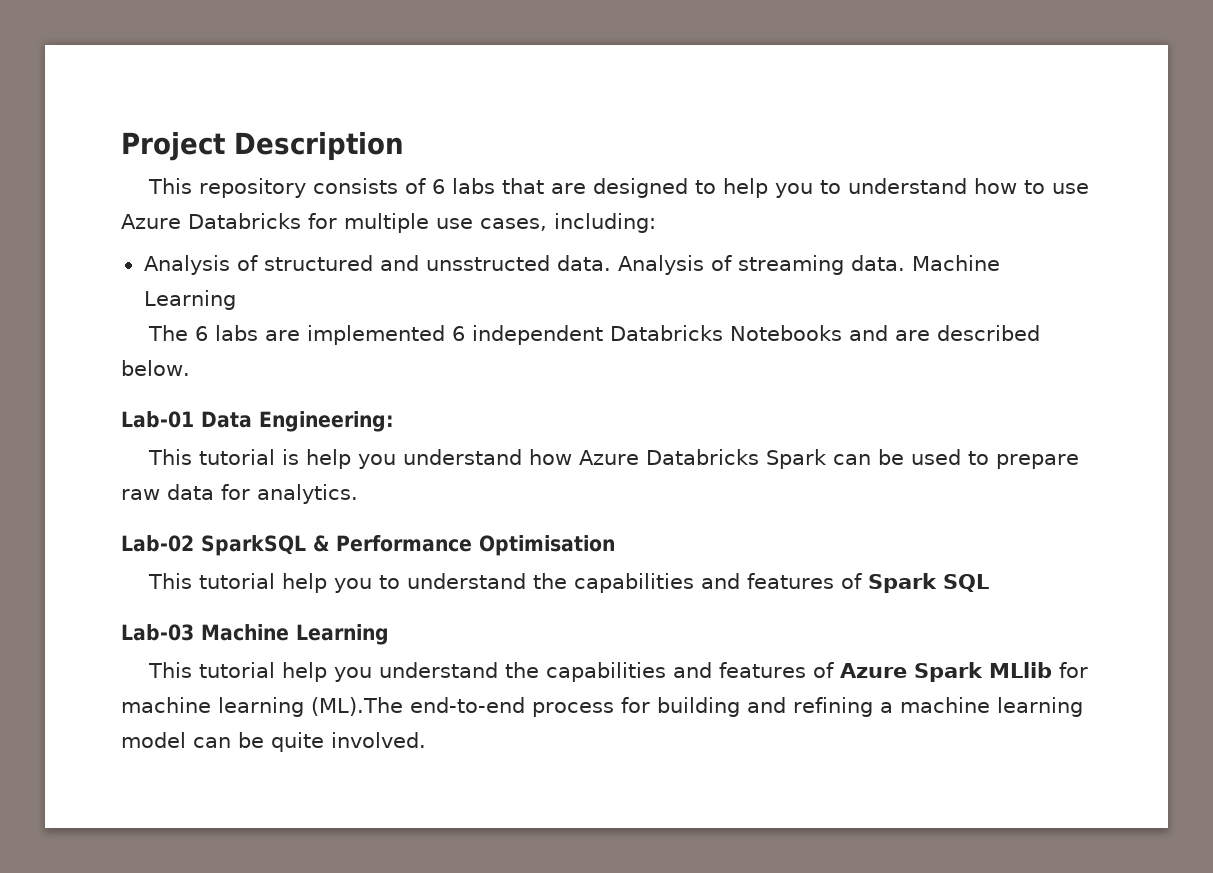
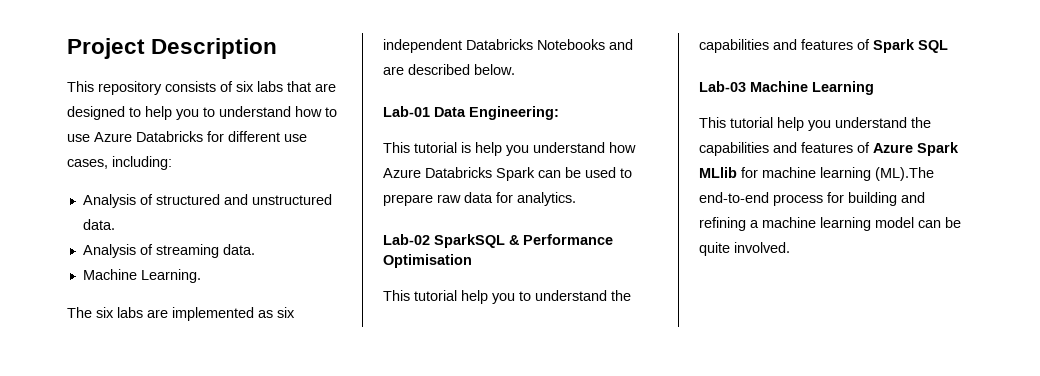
[431,179,445,194] 6 -> [236,81,254,92] six
[344,213,429,233] multiple -> [228,131,280,142] different
[425,255,611,271] unsstructed data. -> [251,194,332,205] [82,219,115,230] unstructured data. //
[911,255,1000,271] [143,290,236,310] Machine Learning -> [82,269,201,283] // Machine Learning.
[194,326,208,341] 6 -> [96,307,114,318] six
[451,326,465,341] 6 -> [258,307,295,318] as six

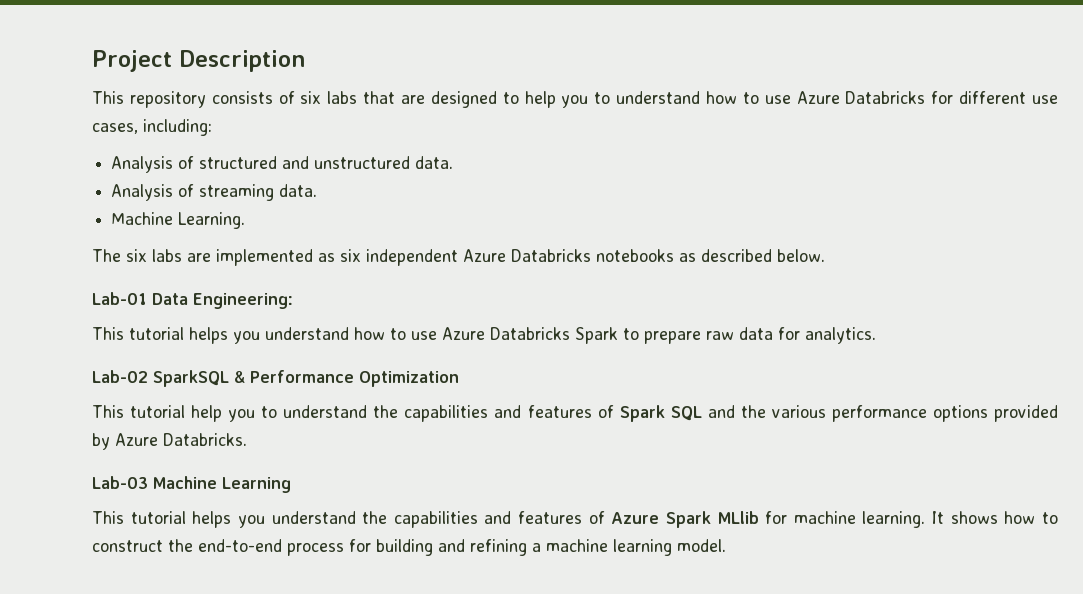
[466,39,633,50] [383,66,404,75] Databricks Notebooks and are -> [463,249,696,262] Azure Databricks notebooks as
[461,142,502,156] is help -> [189,327,228,344] helps
(636, 147) none -> [390,328,437,340] to use
[538,167,616,178] can be used -> (618, 335) none
[383,254,472,268] Optimisation -> [359,371,459,387] Optimization
(948, 46) none -> [707,405,1058,422] [92,433,247,450] and the various performance options provided by Azure Databricks.
[777,117,804,131] help -> [192,511,232,528] helps
[820,167,934,181] learning (ML).The -> [862,511,1059,528] [92,539,193,552] learning. It shows how to construct the
[875,217,961,228] [699,242,790,256] model can be quite involved. -> [677,539,726,552] model.

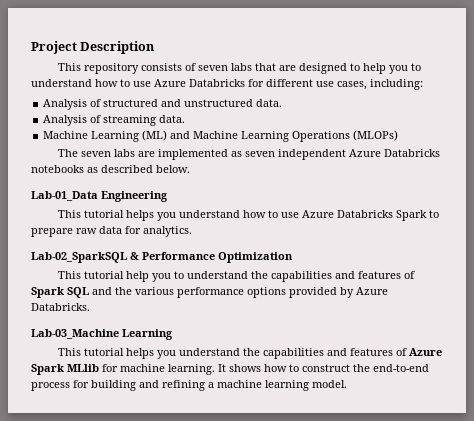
[300,91,322,104] six -> [197,65,228,71] seven
[178,212,246,229] Learning. -> [91,130,399,142] Learning (ML) and Machine Learning Operations (MLOPs)
[126,249,147,262] six -> [80,151,111,157] seven
[340,249,361,262] six -> [244,151,275,157] seven
[92,292,293,309] Lab-01 Data Engineering: -> [31,191,168,202] Lab-01_Data Engineering
[92,370,229,387] Lab-02 SparkSQL -> [31,252,127,263] Lab-02_SparkSQL
[92,476,217,489] Lab-03 Machine -> [31,329,119,339] Lab-03_Machine

